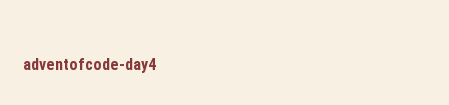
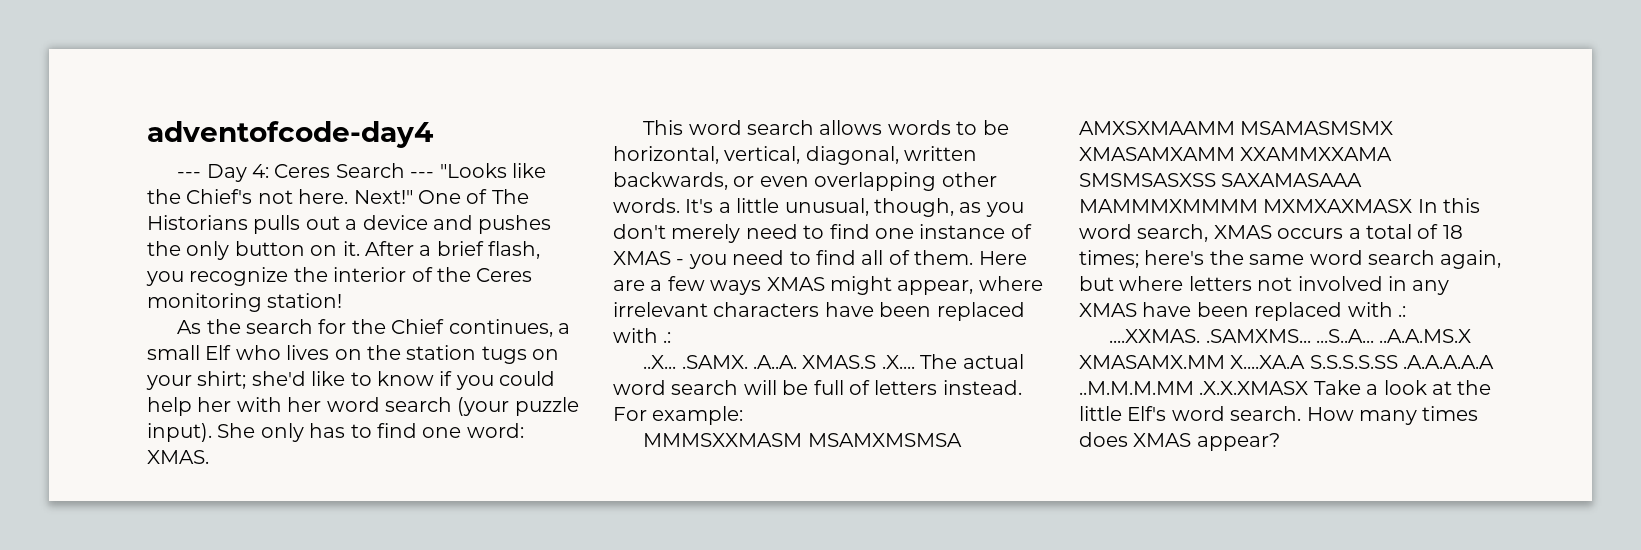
(156, 65) none -> [177,163,546,182] [147,189,529,204] [147,215,552,234] [147,241,541,260] [146,267,533,286] [147,293,343,312] [177,319,570,337] [147,345,560,364] [146,371,556,390] [147,397,579,416] [147,423,524,442] [147,450,209,464] [643,120,1009,135] [613,146,978,165] [613,172,997,191] [613,198,1024,217] [613,224,1032,243] [613,250,1027,269] [613,276,1043,295] [613,302,1025,321] [613,328,672,343] [643,354,1024,369] [613,380,1022,395] [613,406,744,425] [643,433,962,447] [1079,121,1394,135] [1079,147,1393,161] [1079,173,1363,187] [1079,198,1481,213] [1079,224,1463,242] [1079,250,1502,269] [1079,276,1450,295] [1079,302,1406,321] [1109,329,1472,343] [1079,355,1495,369] [1079,380,1492,395] [1079,406,1479,425] [1079,432,1280,451] // --- Day 4: Ceres Search --- "Looks like the Chief's not here. Next!" One of The Historians pulls out a device and pushes the only button on it. After a brief flash, you recognize the interior of the Ceres monitoring station! // As the search for the Chief continues, a small Elf who lives on the station tugs on your shirt; she'd like to know if you could help her with her word search (your puzzle input). She only has to find one word: XMAS. // This word search allows words to be horizontal, vertical, diagonal, written backwards, or even overlapping other words. It's a little unusual, though, as you don't merely need to find one instance of XMAS - you need to find all of them. Here are a few ways XMAS might appear, where irrelevant characters have been replaced with .: // ..X... .SAMX. .A..A. XMAS.S .X.... The actual word search will be full of letters instead. For example: // MMMSXXMASM MSAMXMSMSA AMXSXMAAMM MSAMASMSMX XMASAMXAMM XXAMMXXAMA SMSMSASXSS SAXAMASAAA MAMMMXMMMM MXMXAXMASX In this word search, XMAS occurs a total of 18 times; here's the same word search again, but where letters not involved in any XMAS have been replaced with .: // ....XXMAS. .SAMXMS... ...S..A... ..A.A.MS.X XMASAMX.MM X....XA.A S.S.S.S.SS .A.A.A.A.A ..M.M.M.MM .X.X.XMASX Take a look at the little Elf's word search. How many times does XMAS appear?

